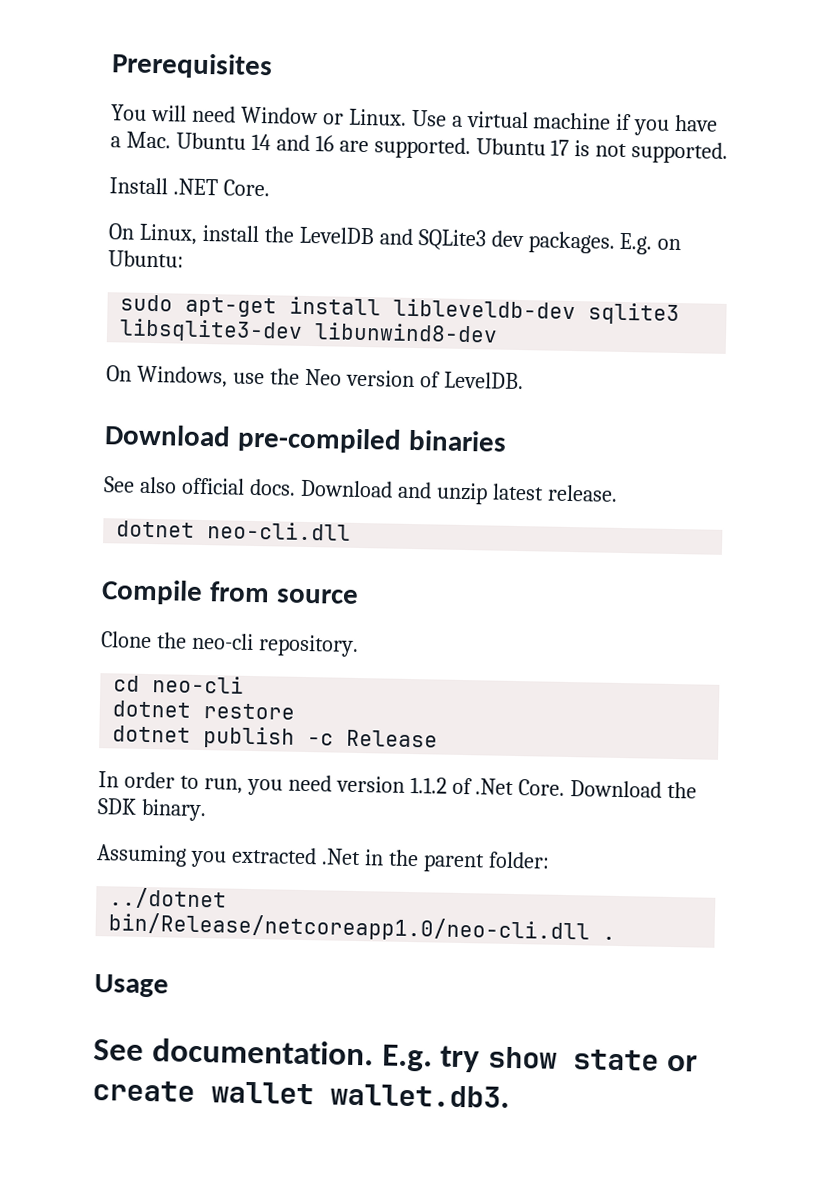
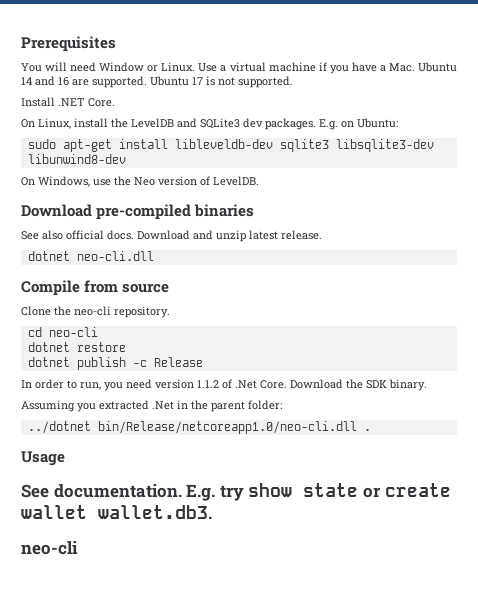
(510, 1095) none -> [21,541,78,555] // neo-cli

